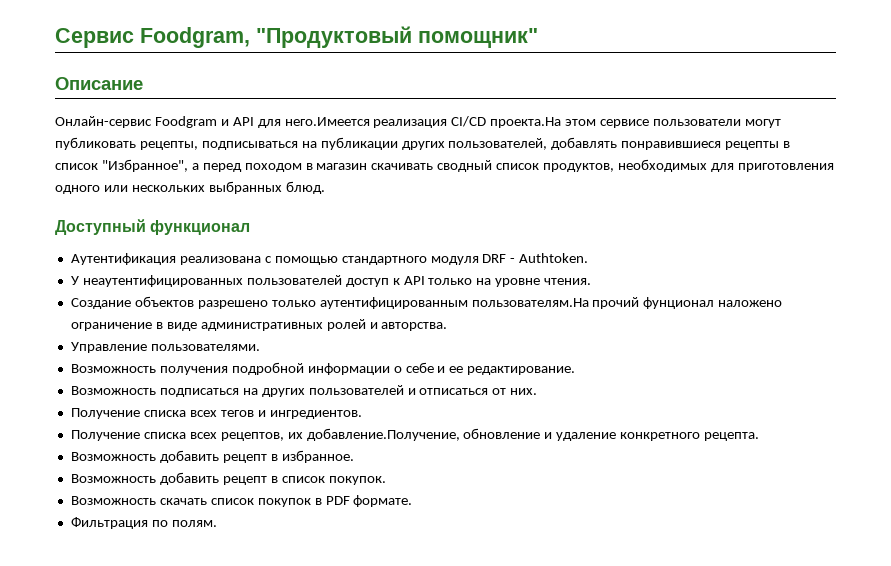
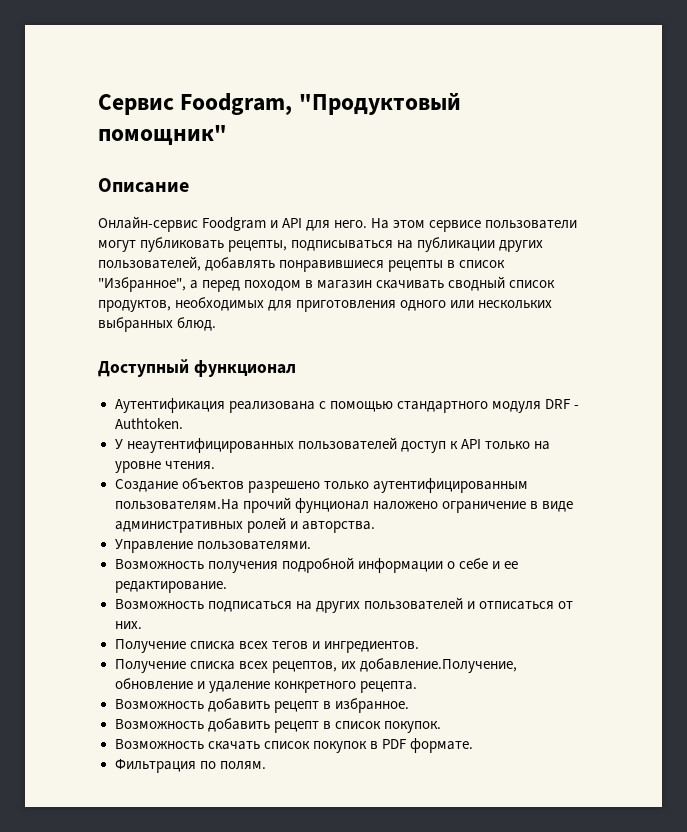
[284,116,562,128] него.Имеется реализация CI/CD проекта.На -> [334,218,390,229] него. На

